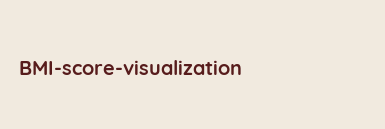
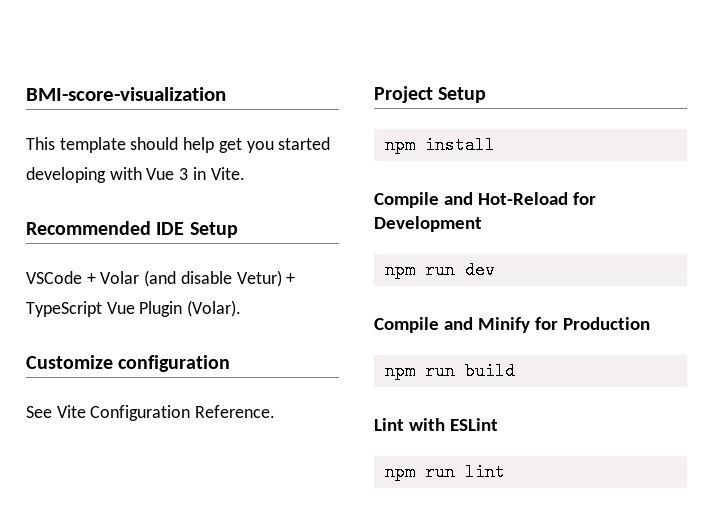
(242, 67) none -> [26,137,331,153] [26,167,245,183] [26,221,238,238] [26,270,296,287] [26,300,242,317] [26,355,231,372] [26,405,276,421] [374,86,487,103] [384,136,495,154] [374,192,596,208] [374,216,482,232] [384,261,495,279] [374,317,650,333] [384,362,515,380] [374,418,498,431] [384,463,505,481] // This template should help get you started developing with Vue 3 in Vite. // Recommended IDE Setup // VSCode + Volar (and disable Vetur) + TypeScript Vue Plugin (Volar). // Customize configuration // See Vite Configuration Reference. // Project Setup // npm install // Compile and Hot-Reload for Development // npm run dev // Compile and Minify for Production // npm run build // Lint with ESLint // npm run lint

